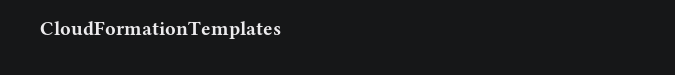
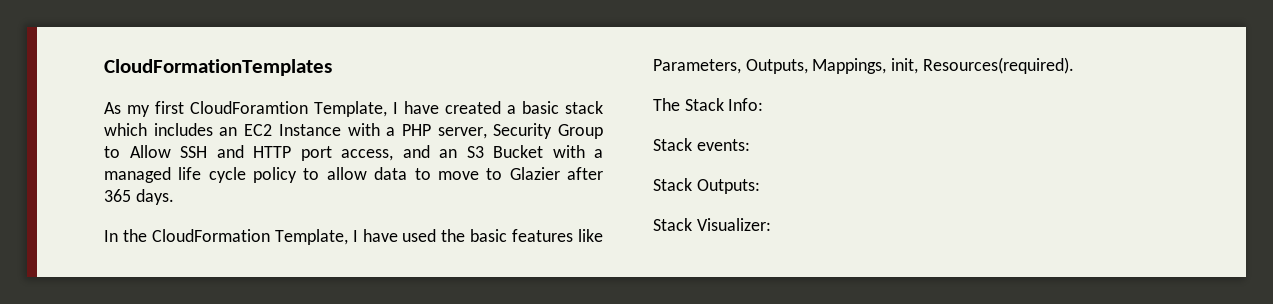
(281, 30) none -> [104,101,603,117] [104,123,603,139] [104,145,603,161] [104,167,604,183] [104,189,174,205] [104,229,603,245] [653,57,1074,74] [653,98,764,111] [653,138,750,151] [653,178,760,194] [653,218,771,231] // As my first CloudForamtion Template, I have created a basic stack which includes an EC2 Instance with a PHP server, Security Group to Allow SSH and HTTP port access, and an S3 Bucket with a managed life cycle policy to allow data to move to Glazier after 365 days. // In the CloudFormation Template, I have used the basic features like Parameters, Outputs, Mappings, init, Resources(required). // The Stack Info: // Stack events: // Stack Outputs: // Stack Visualizer:

